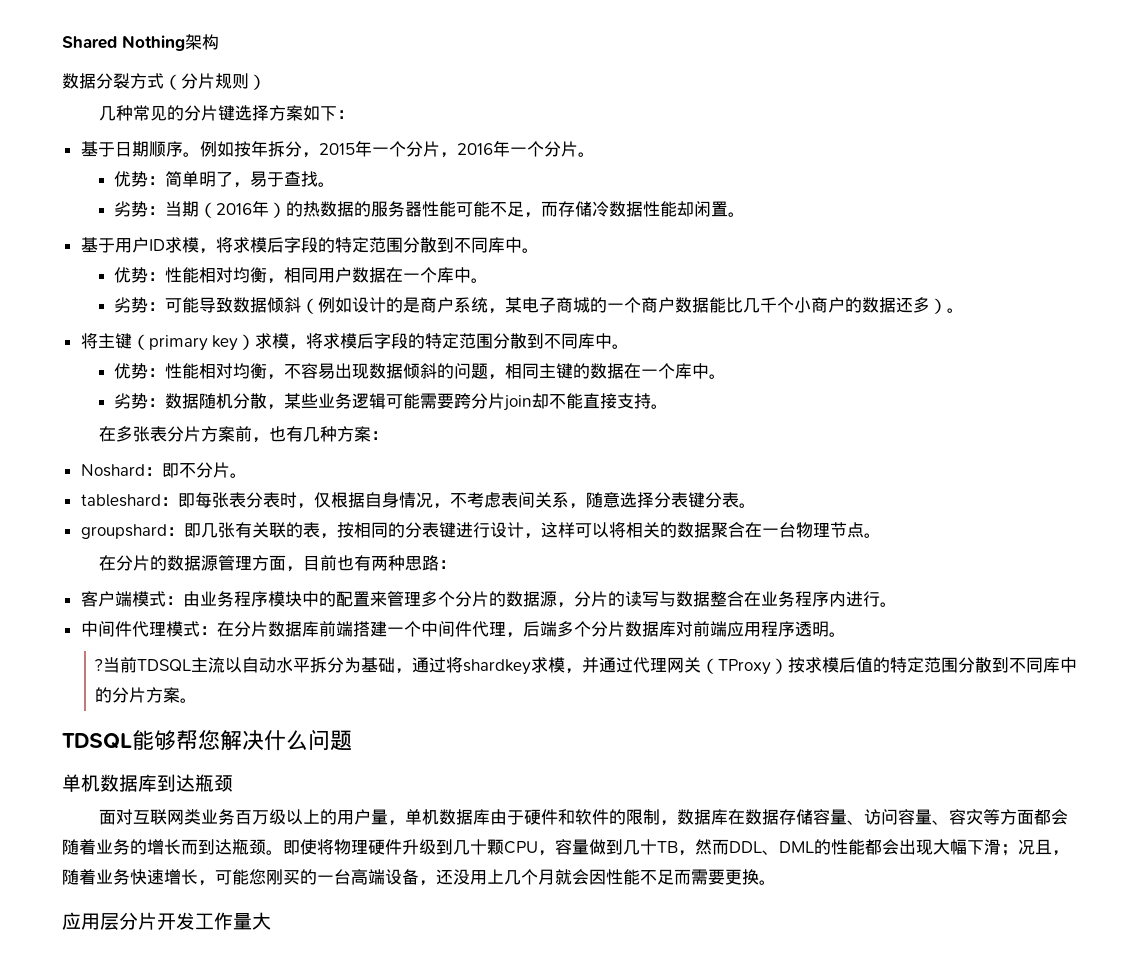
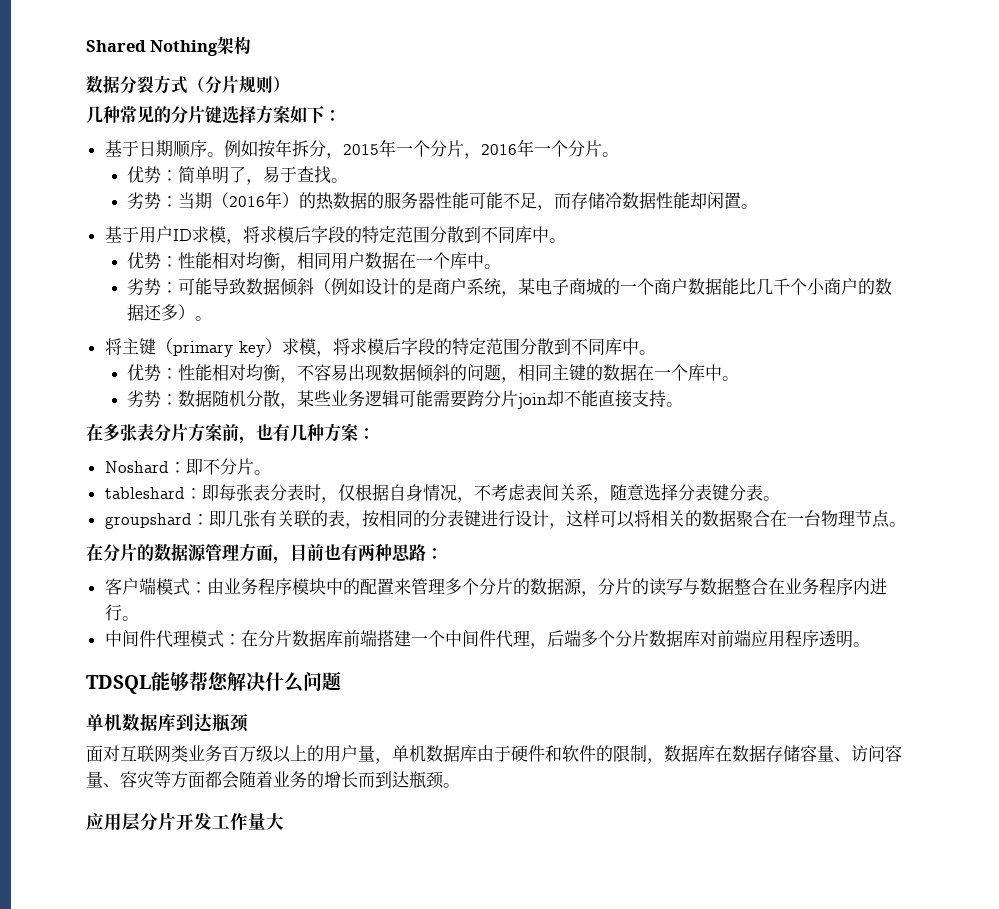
[94,657,1078,675] [95,687,198,703] // ?当前TDSQL主流以自动水平拆分为基础，通过将shardkey求模，并通过代理网关（TProxy）按求模后值的特定范围分散到不同库中的分片方案。 -> (870, 644) none
[283,839,1069,856] [62,869,776,886] 即使将物理硬件升级到几十颗CPU，容量做到几十TB，然而DDL、DML的性能都会出现大幅下滑；况且，随着业务快速增长，可能您刚买的一台高端设备，还没用上几个月就会因性能不足而需要更换。 -> (460, 785) none

